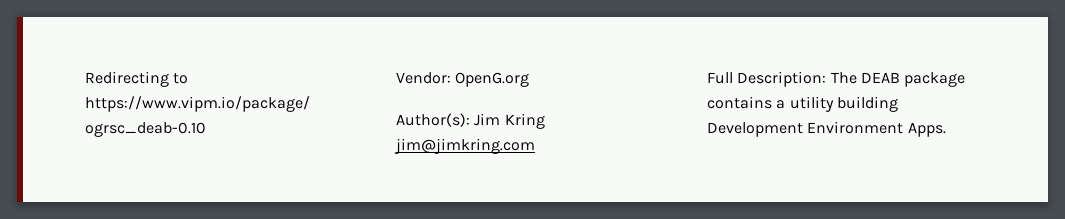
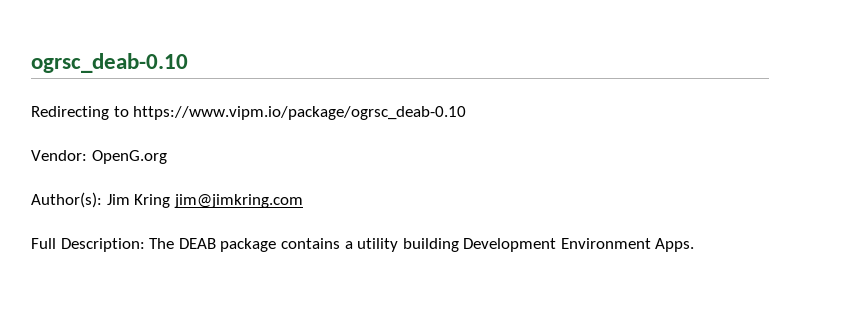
(85, 79) none -> [31,53,188,73] ogrsc_deab-0.10 //

